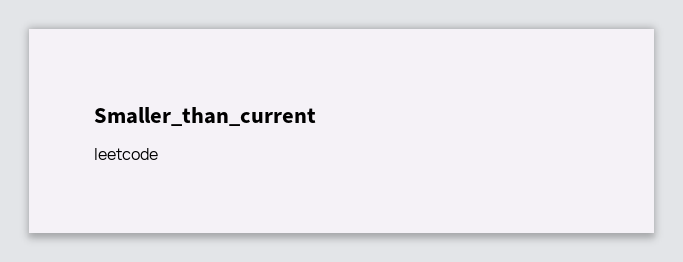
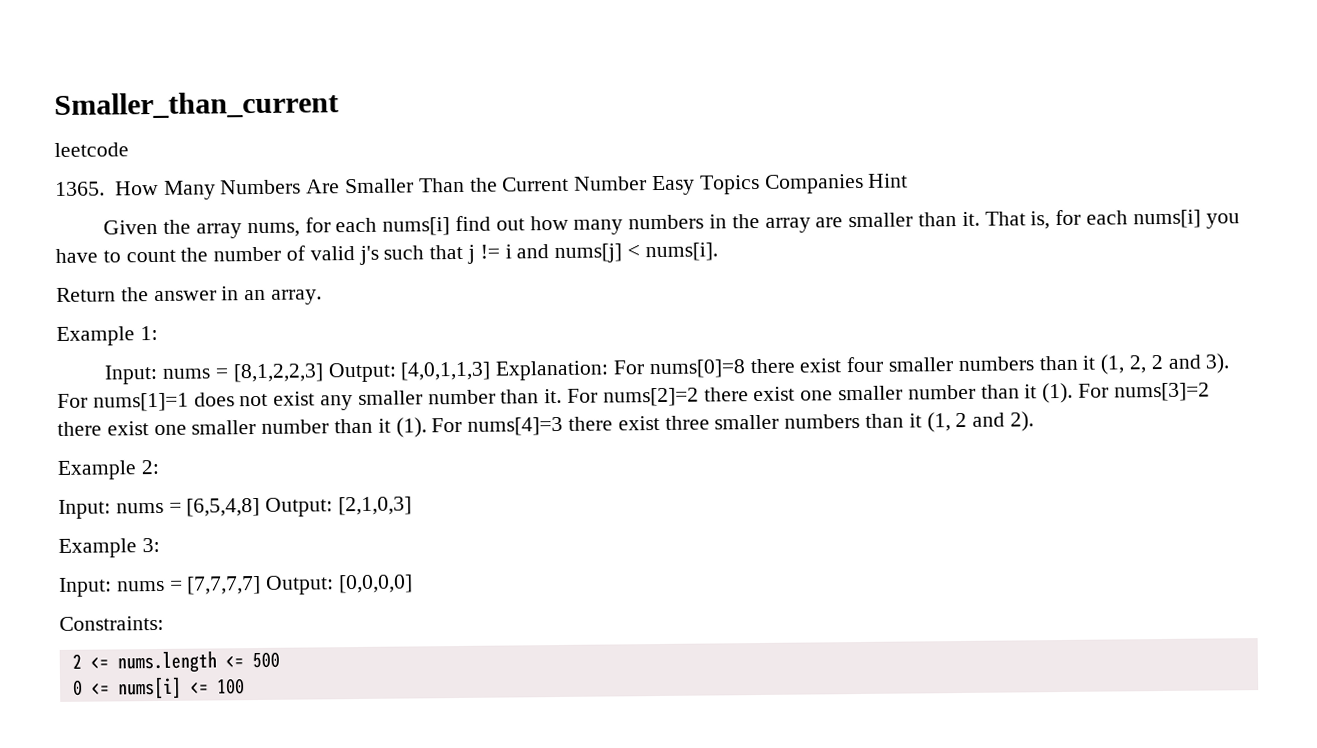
(158, 154) none -> [55,173,909,200] [103,209,1240,239] [55,242,718,265] [56,286,323,305] [56,325,158,346] [104,353,1231,385] [57,382,1210,412] [57,411,1035,438] [57,459,159,480] [58,496,413,519] [58,537,160,558] [58,574,414,597] [59,615,164,631] [71,651,280,674] [72,676,245,700] // 1365. How Many Numbers Are Smaller Than the Current Number Easy Topics Companies Hint // Given the array nums, for each nums[i] find out how many numbers in the array are smaller than it. That is, for each nums[i] you have to count the number of valid j's such that j != i and nums[j] < nums[i]. // Return the answer in an array. // Example 1: // Input: nums = [8,1,2,2,3] Output: [4,0,1,1,3] Explanation: For nums[0]=8 there exist four smaller numbers than it (1, 2, 2 and 3). For nums[1]=1 does not exist any smaller number than it. For nums[2]=2 there exist one smaller number than it (1). For nums[3]=2 there exist one smaller number than it (1). For nums[4]=3 there exist three smaller numbers than it (1, 2 and 2). // Example 2: // Input: nums = [6,5,4,8] Output: [2,1,0,3] // Example 3: // Input: nums = [7,7,7,7] Output: [0,0,0,0] // Constraints: // 2 <= nums.length <= 500 // 0 <= nums[i] <= 100

